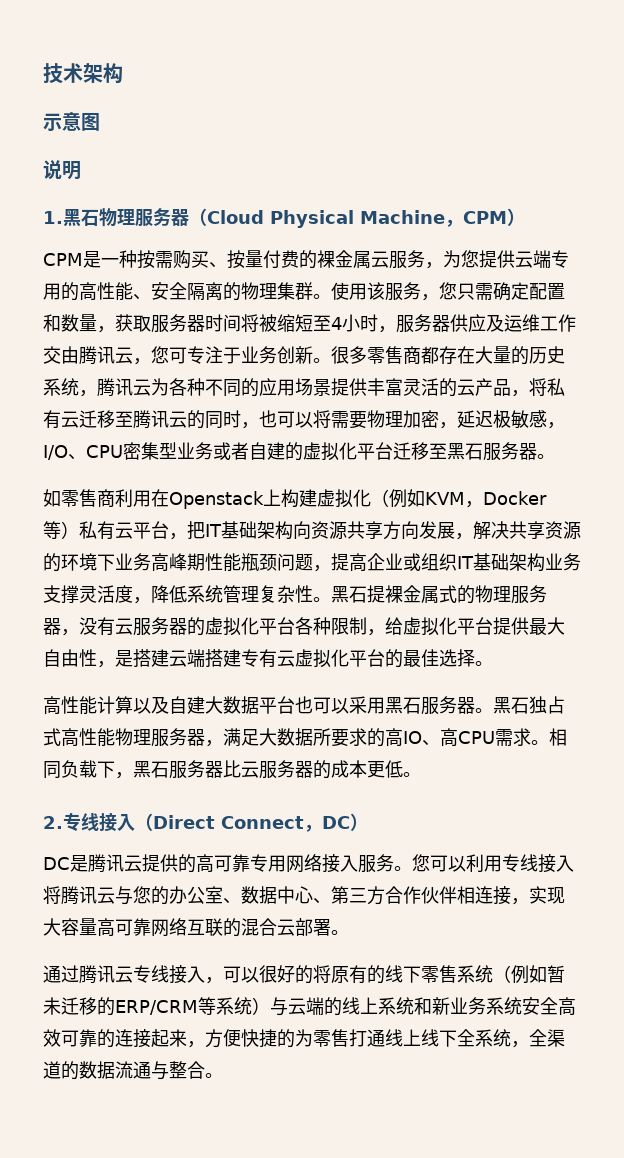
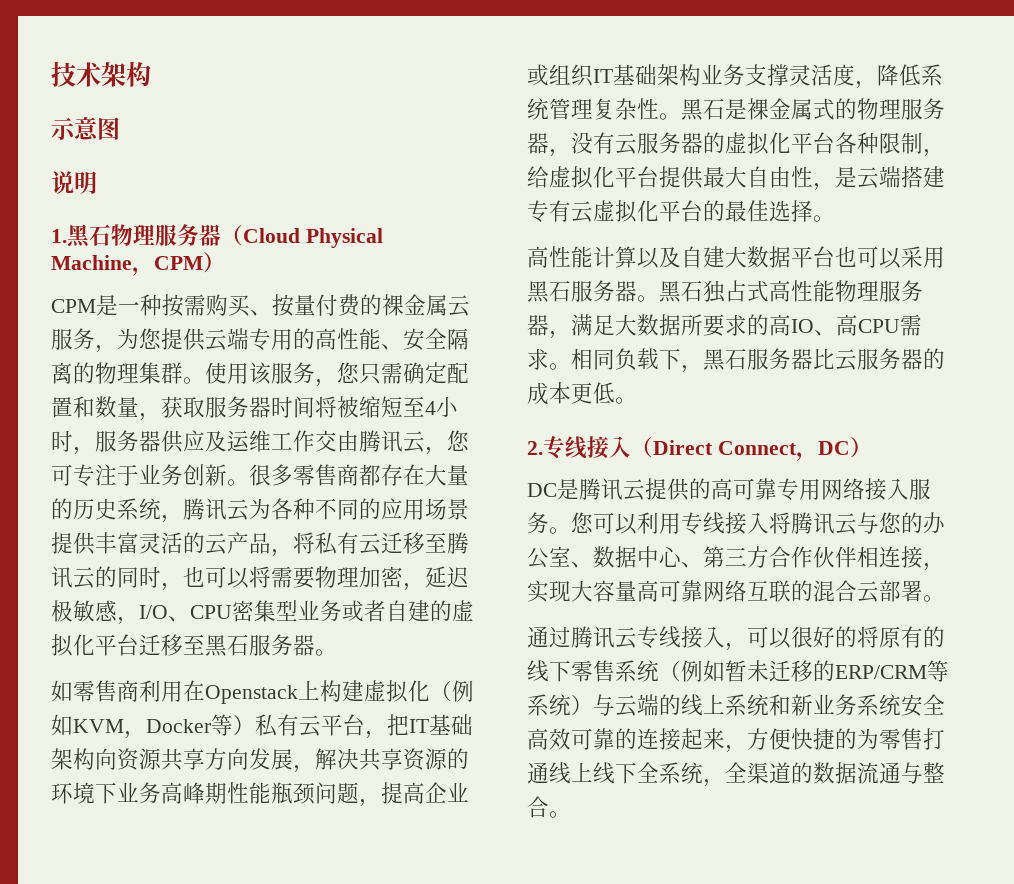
[367,585,385,603] 提 -> [725,98,747,120] 是
[133,649,169,668] 搭建 -> (857, 177) none

